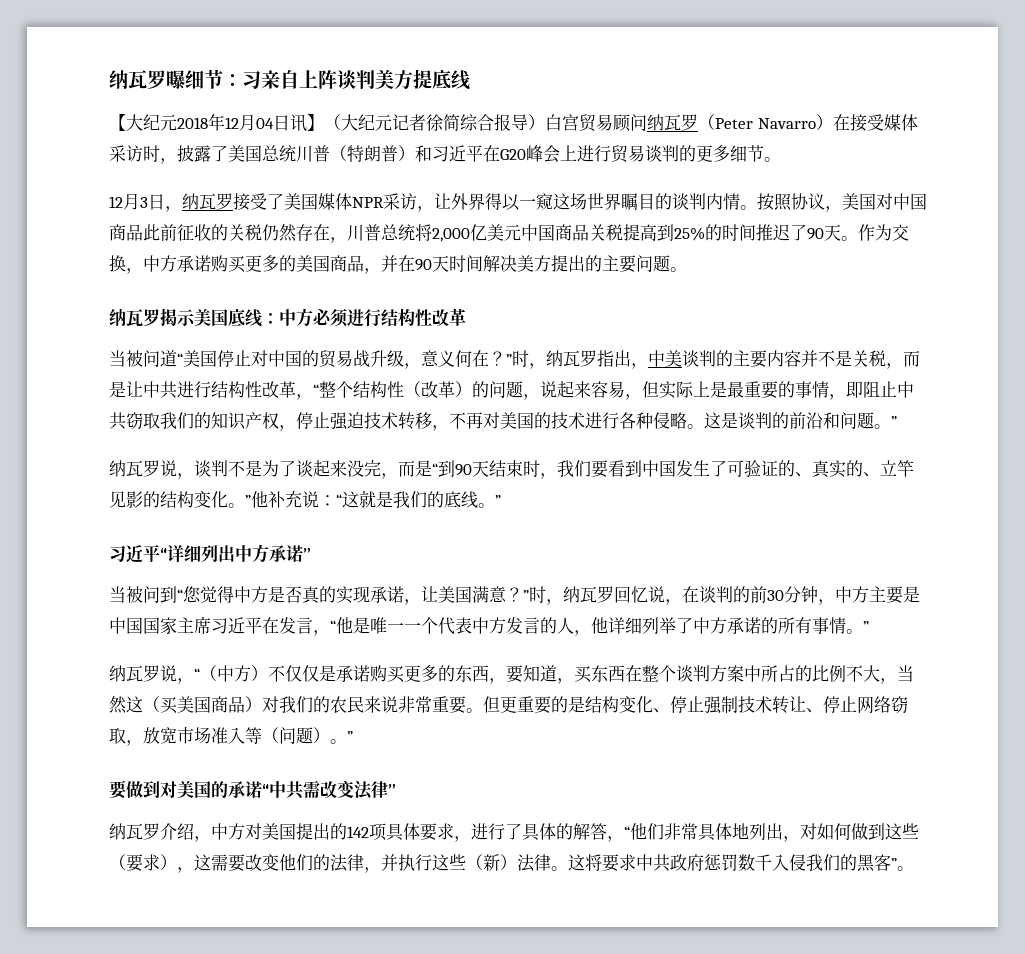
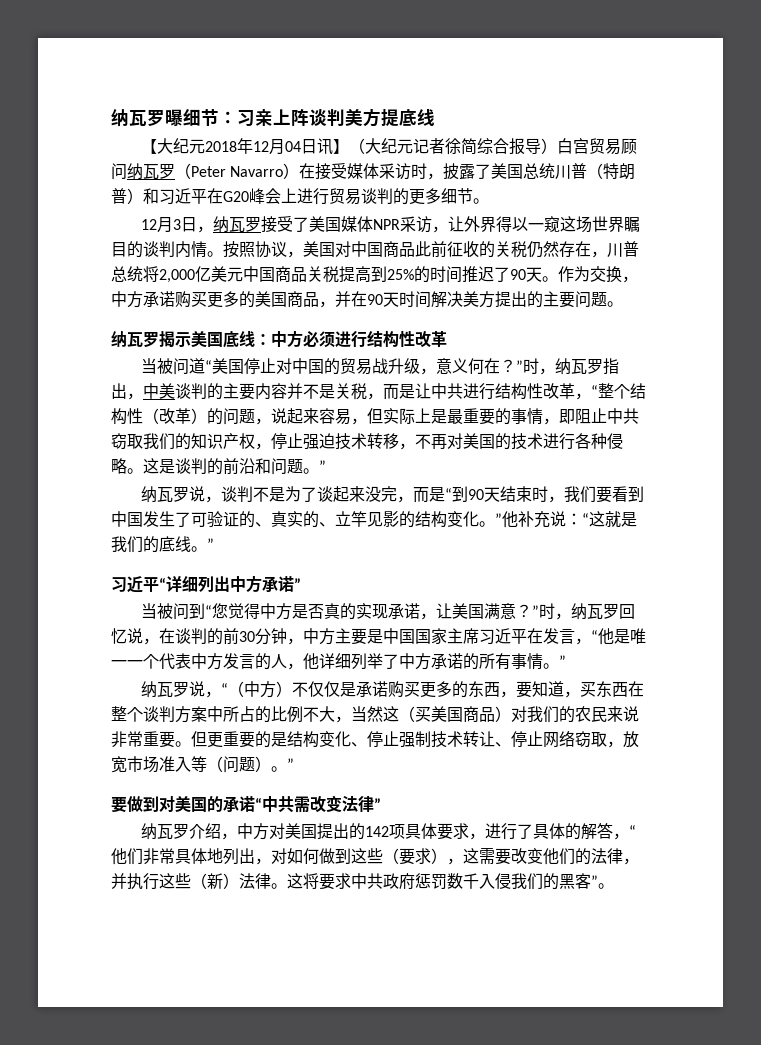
[280,70,299,89] 自 -> (273, 117) none

